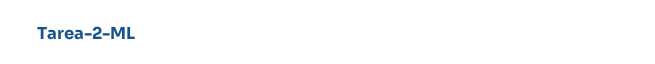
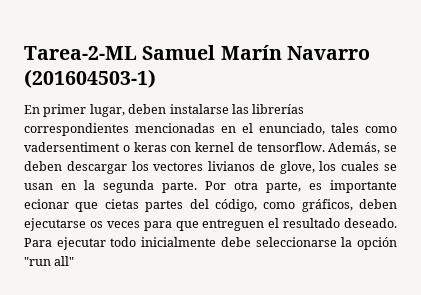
(135, 33) none -> [142,45,370,60] [24,69,156,88] [24,104,305,117] [24,123,397,136] [24,142,397,154] [24,161,397,174] [24,180,397,193] [24,199,397,212] [24,218,397,231] [24,237,397,250] [24,256,75,266] Samuel Marín Navarro (201604503-1) // En primer lugar, deben instalarse las librerías correspondientes mencionadas en el enunciado, tales como vadersentiment o keras con kernel de tensorflow. Además, se deben descargar los vectores livianos de glove, los cuales se usan en la segunda parte. Por otra parte, es importante ecionar que cietas partes del código, como gráficos, deben ejecutarse os veces para que entreguen el resultado deseado. Para ejecutar todo inicialmente debe seleccionarse la opción "run all"

